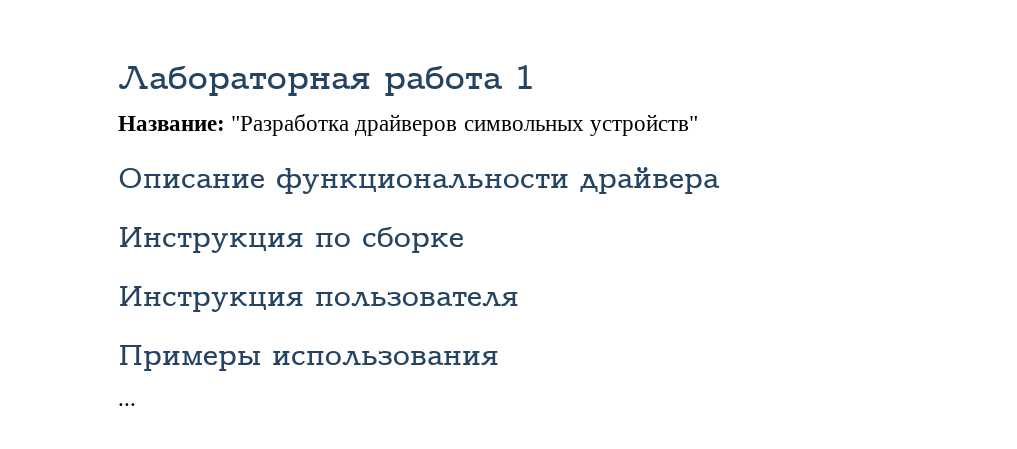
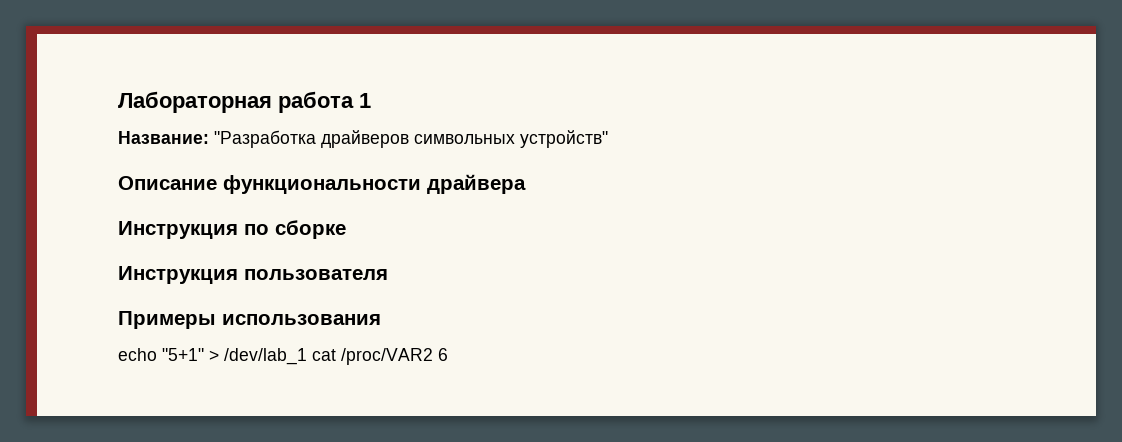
[118,403,136,406] ... -> [118,348,448,365] echo "5+1" > /dev/lab_1 cat /proc/VAR2 6

